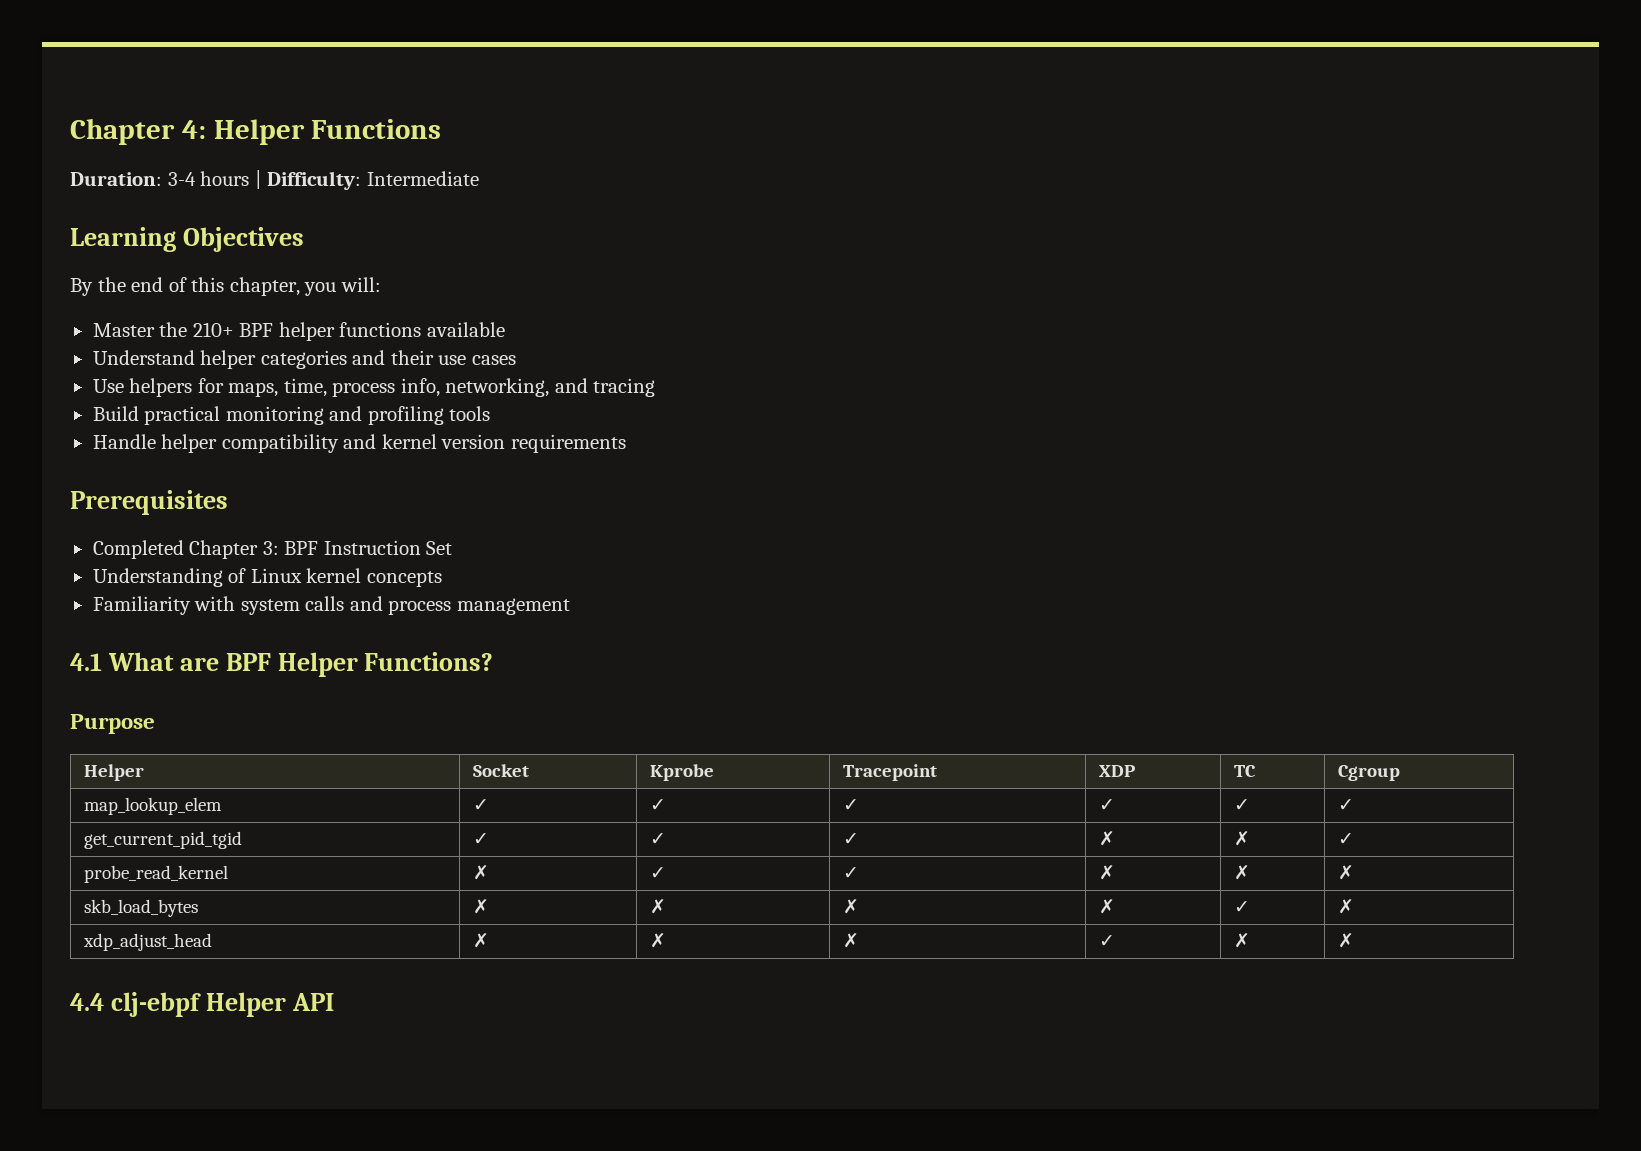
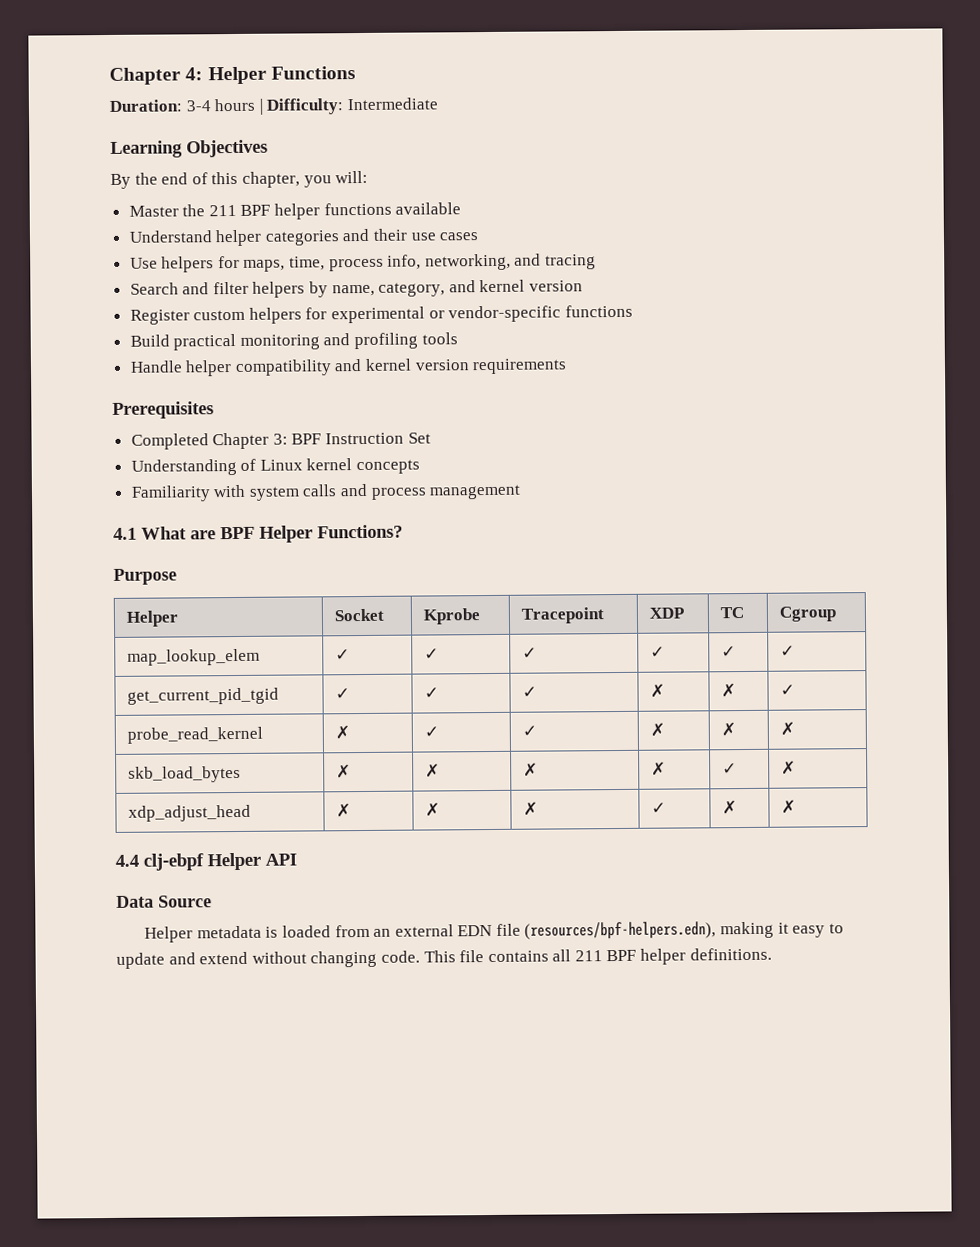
[192,322,234,337] 210+ -> [208,204,237,217] 211
(656, 387) none -> [129,279,584,298] [129,304,633,325] // Search and filter helpers by name, category, and kernel version // Register custom helpers for experimental or vendor-specific functions
(334, 1002) none -> [116,895,212,908] [144,921,844,943] [116,947,772,969] // Data Source // Helper metadata is loaded from an external EDN file (resources/bpf-helpers.edn), making it easy to update and extend without changing code. This file contains all 211 BPF helper definitions.

